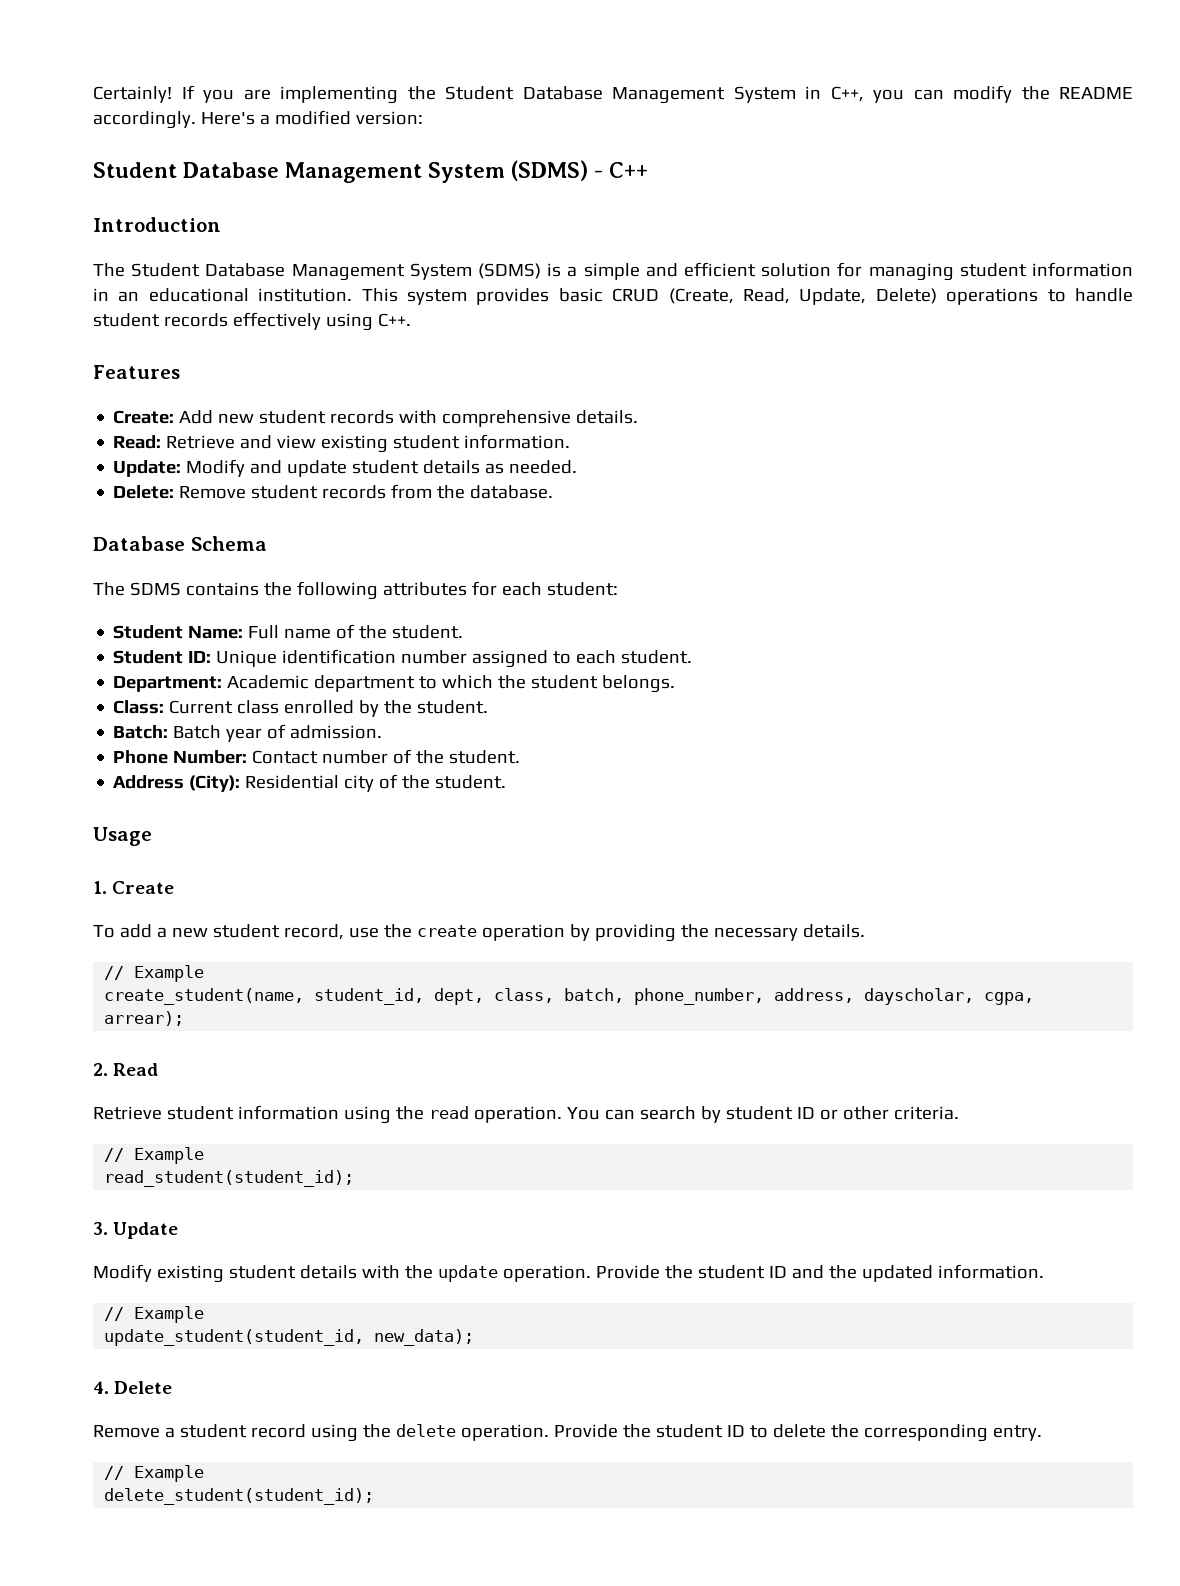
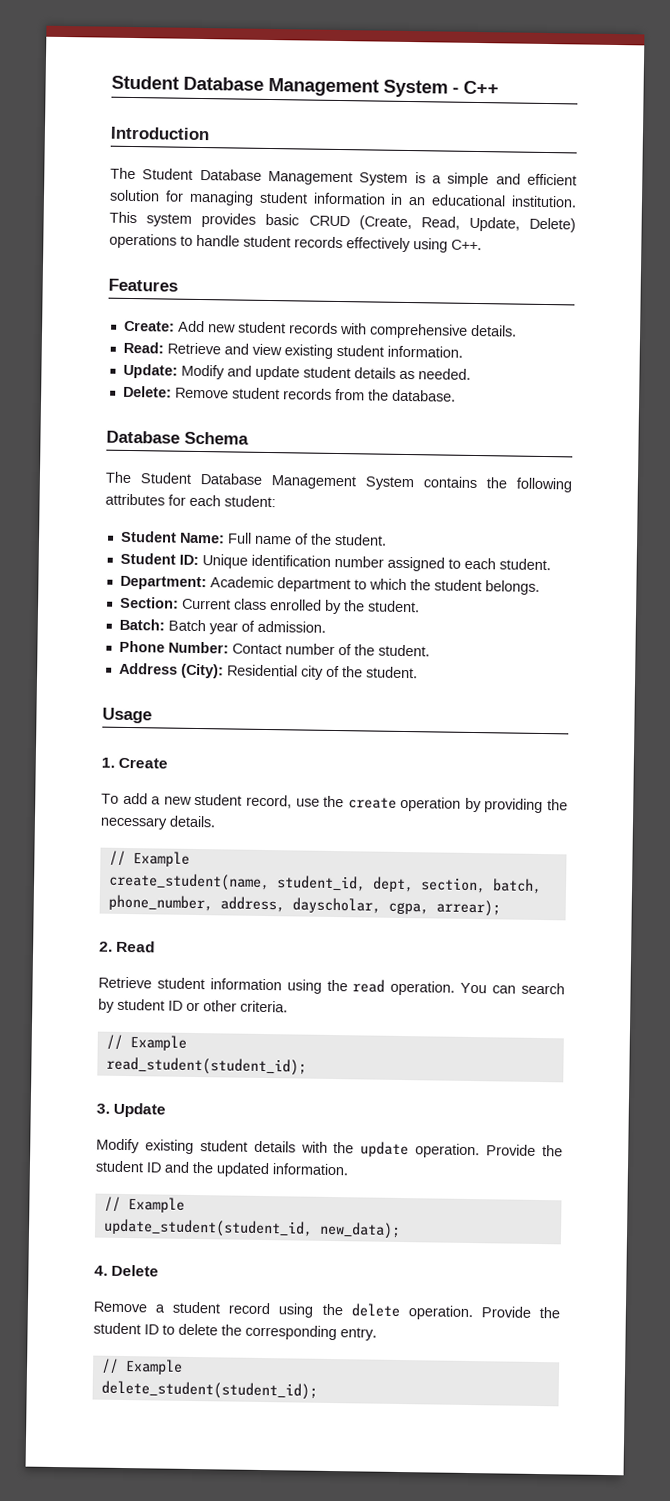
[93,85,1133,104] [93,110,423,129] [93,160,588,183] Certainly! If you are implementing the Student Database Management System in C++, you can modify the README accordingly. Here's a modified version: // Student Database Management System (SDMS) -> [111,75,448,98] Student Database Management System
[477,263,541,279] (SDMS) -> (409, 179) none
[129,582,181,596] SDMS -> [140,472,414,491] Student Database Management System
[113,700,165,714] Class: -> [119,596,179,609] Section:
[494,988,555,1003] class, -> [419,877,486,894] section,

